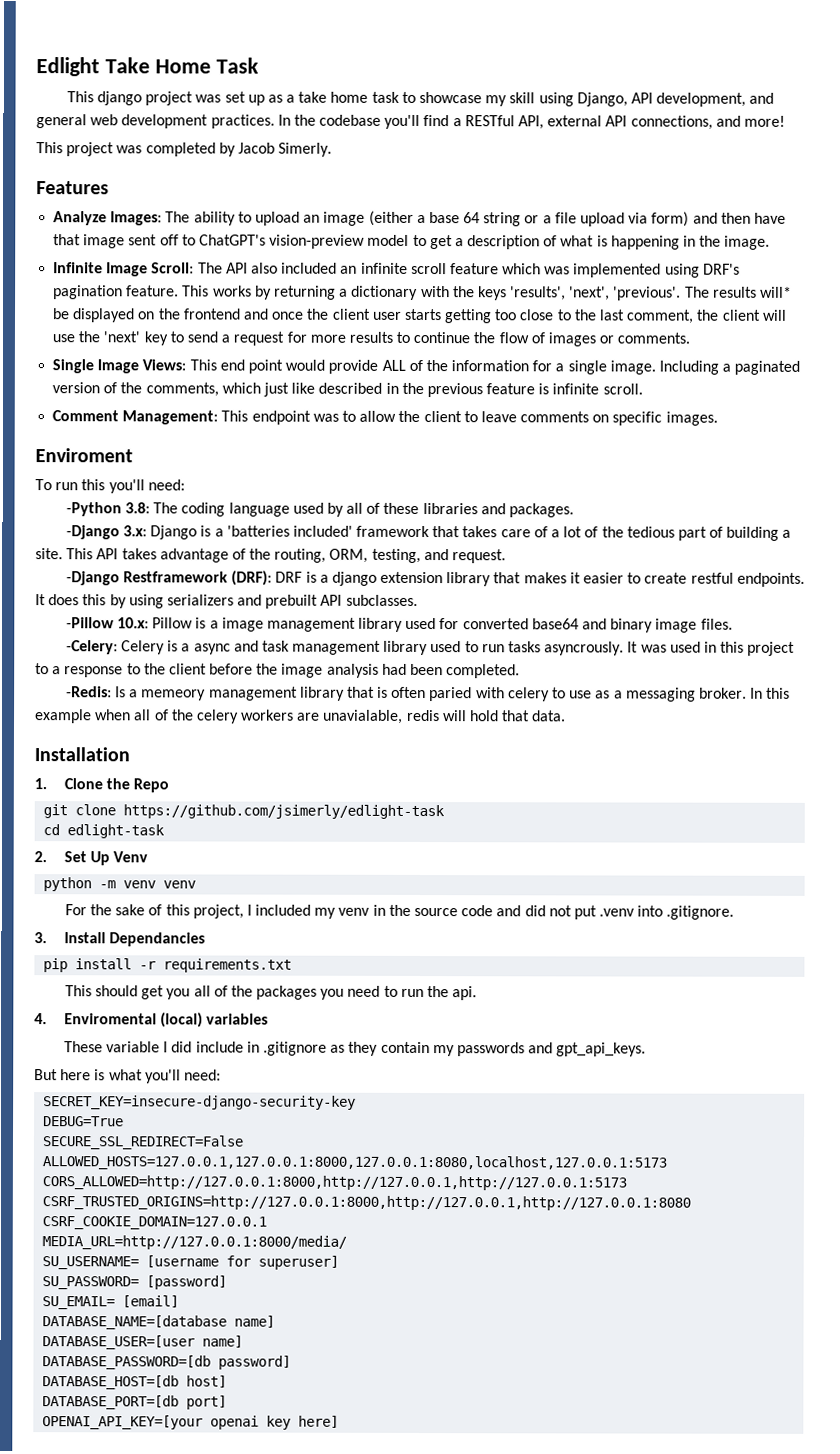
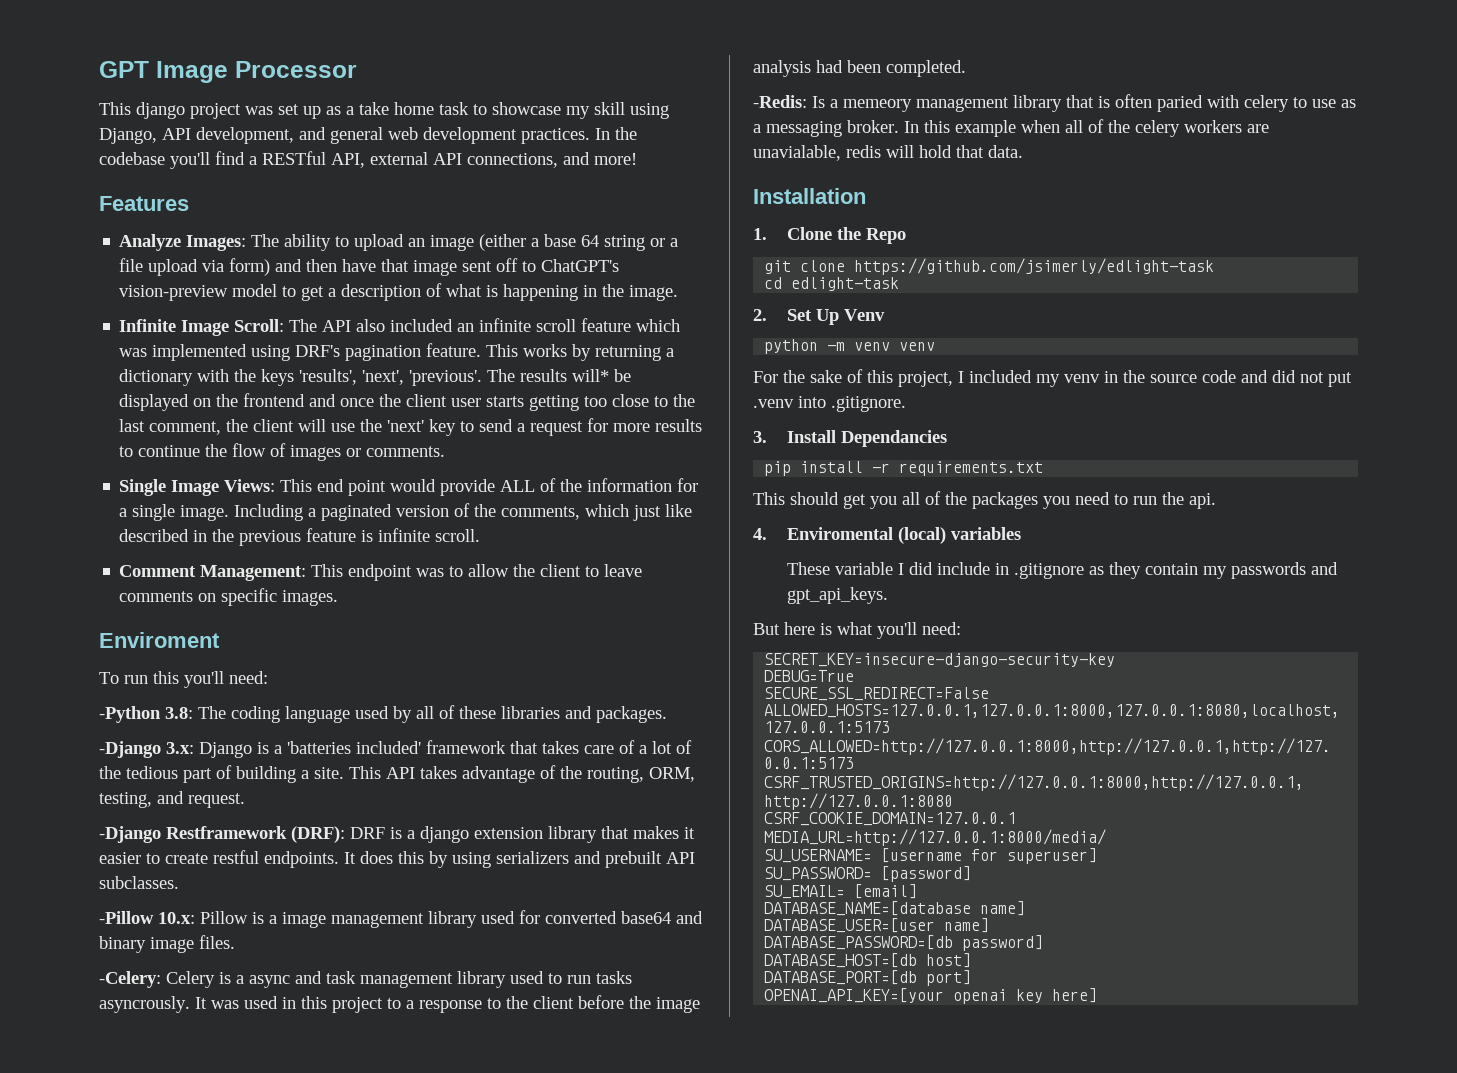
[36,57,259,77] Edlight Take Home Task -> [99,61,357,83] GPT Image Processor
[36,142,333,157] // This project was completed by Jacob Simerly. -> (637, 159) none

